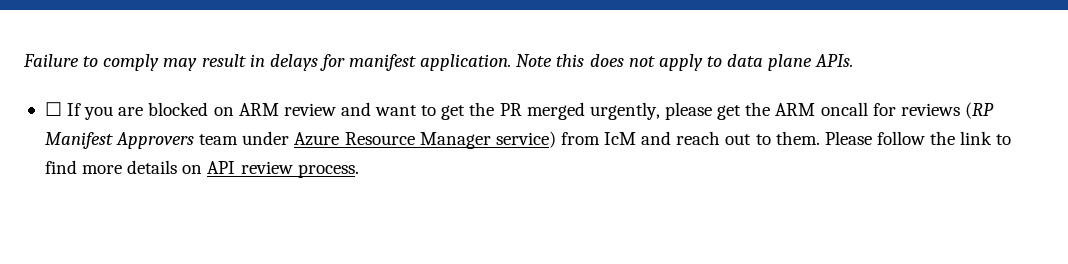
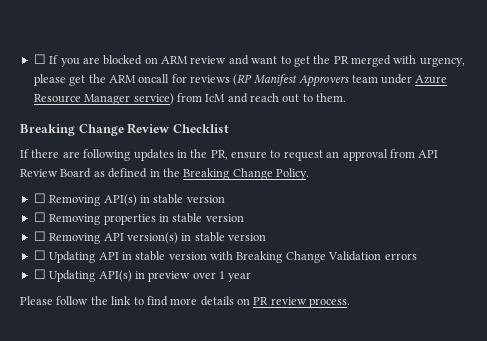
[23,54,854,71] Failure to comply may result in delays for manifest application. Note this does not apply to data plane APIs. // -> (33, 59) none
[589,102,660,120] urgently, -> [393,55,465,67] with urgency,
(820, 138) none -> [20,123,229,136] [20,149,439,161] [20,168,309,180] [33,193,225,206] [33,212,244,225] [33,231,266,244] [33,250,417,263] [33,269,252,282] // Breaking Change Review Checklist // If there are following updates in the PR, ensure to request an approval from API Review Board as defined in the Breaking Change Policy. // ☐ Removing API(s) in stable version // ☐ Removing properties in stable version // ☐ Removing API version(s) in stable version // ☐ Updating API in stable version with Breaking Change Validation errors // ☐ Updating API(s) in preview over 1 year //
[207,161,236,174] API -> [253,297,269,305] PR

